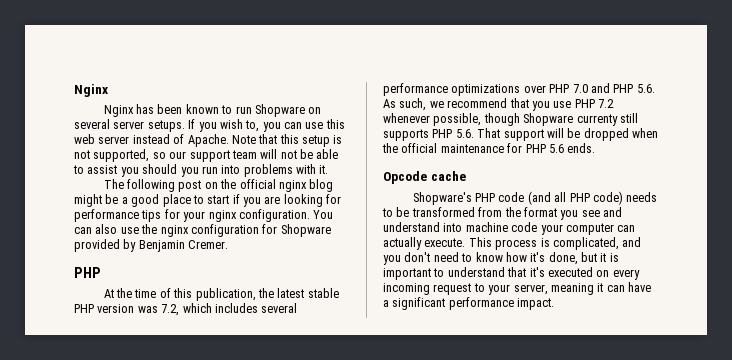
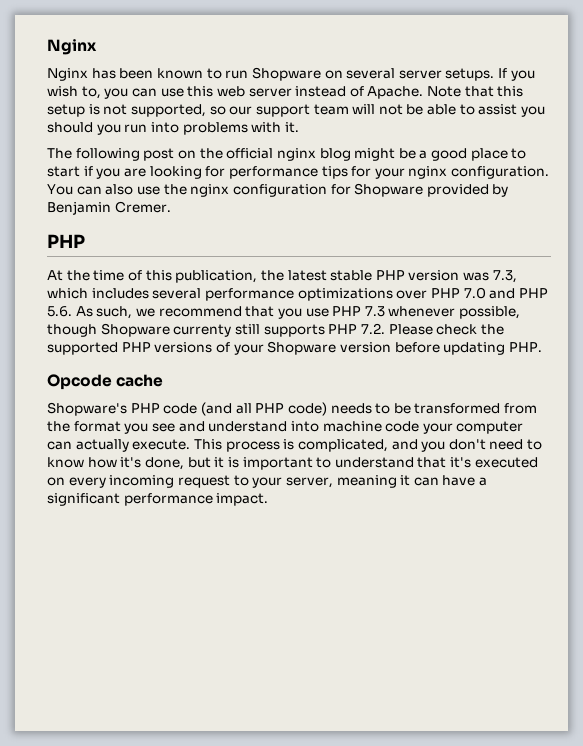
[161,304,180,316] 7.2, -> [492,270,517,283] 7.3,
[598,99,614,108] 7.2 -> [364,306,385,317] 7.3
[455,128,658,141] [382,143,596,153] 5.6. That support will be dropped when the official maintenance for PHP 5.6 ends. -> [360,323,504,335] [47,341,542,355] 7.2. Please check the supported PHP versions of your Shopware version before updating PHP.

